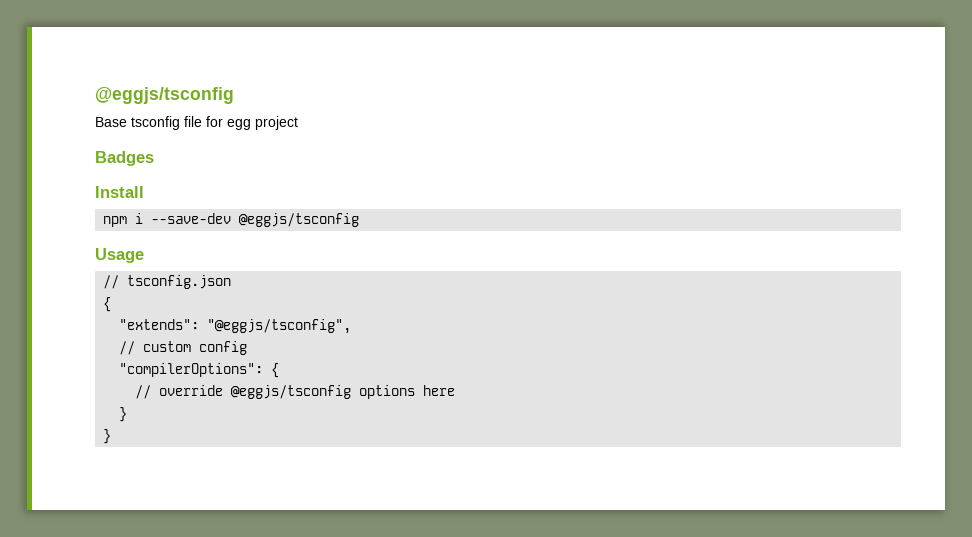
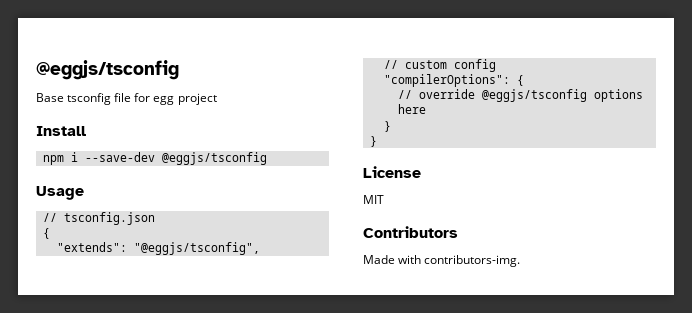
[95,151,154,166] // Badges -> (217, 99) none
(112, 436) none -> [363,166,421,178] [363,195,384,204] [363,226,458,238] [363,255,521,267] // License // MIT // Contributors // Made with contributors-img.

